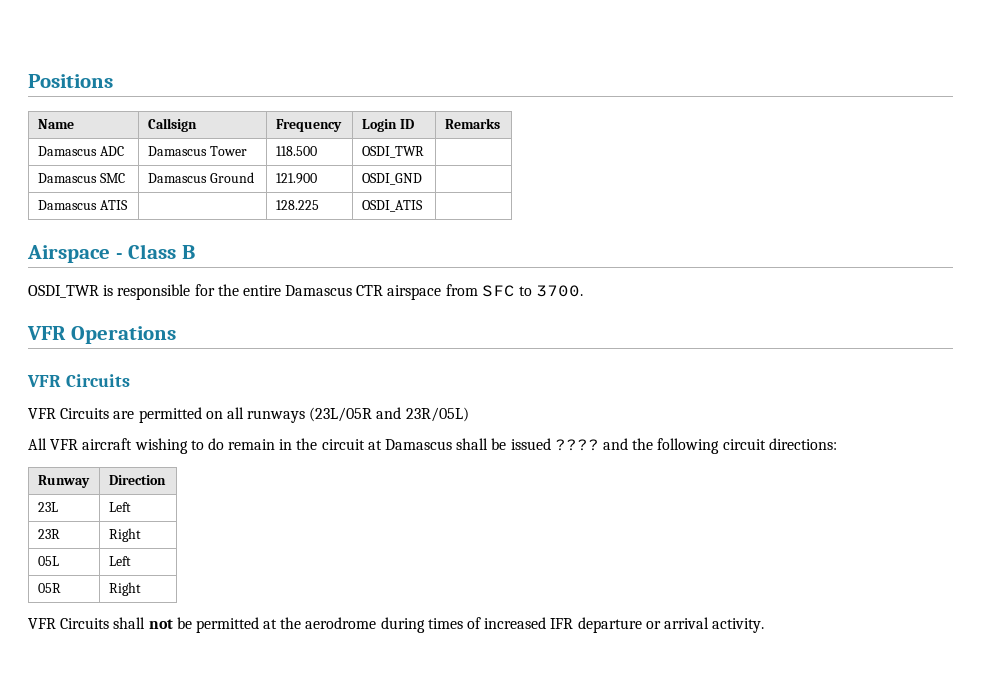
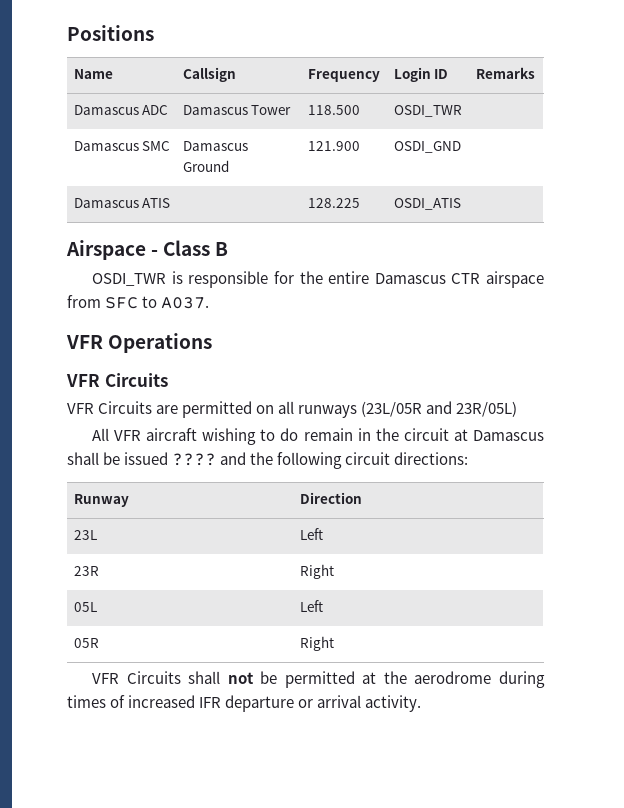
[536,285,584,297] 3700. -> [161,297,210,309] A037.

